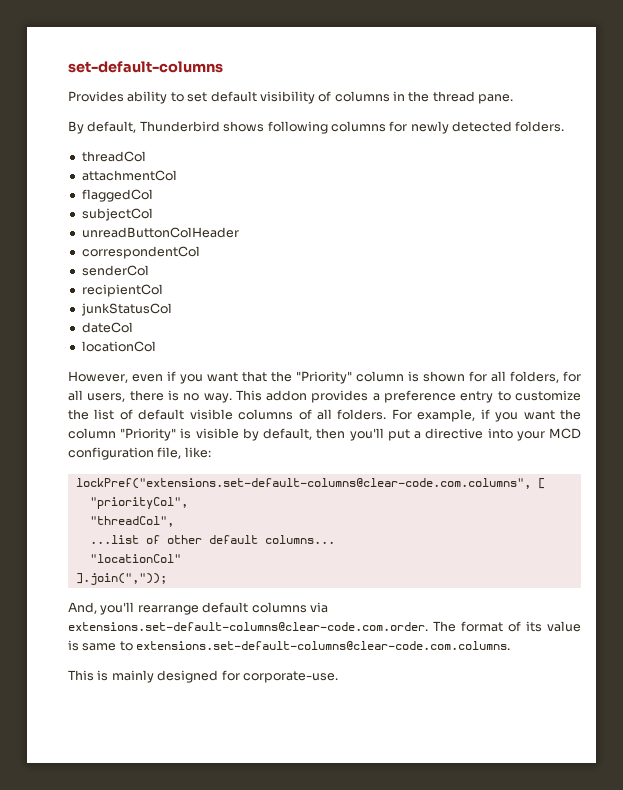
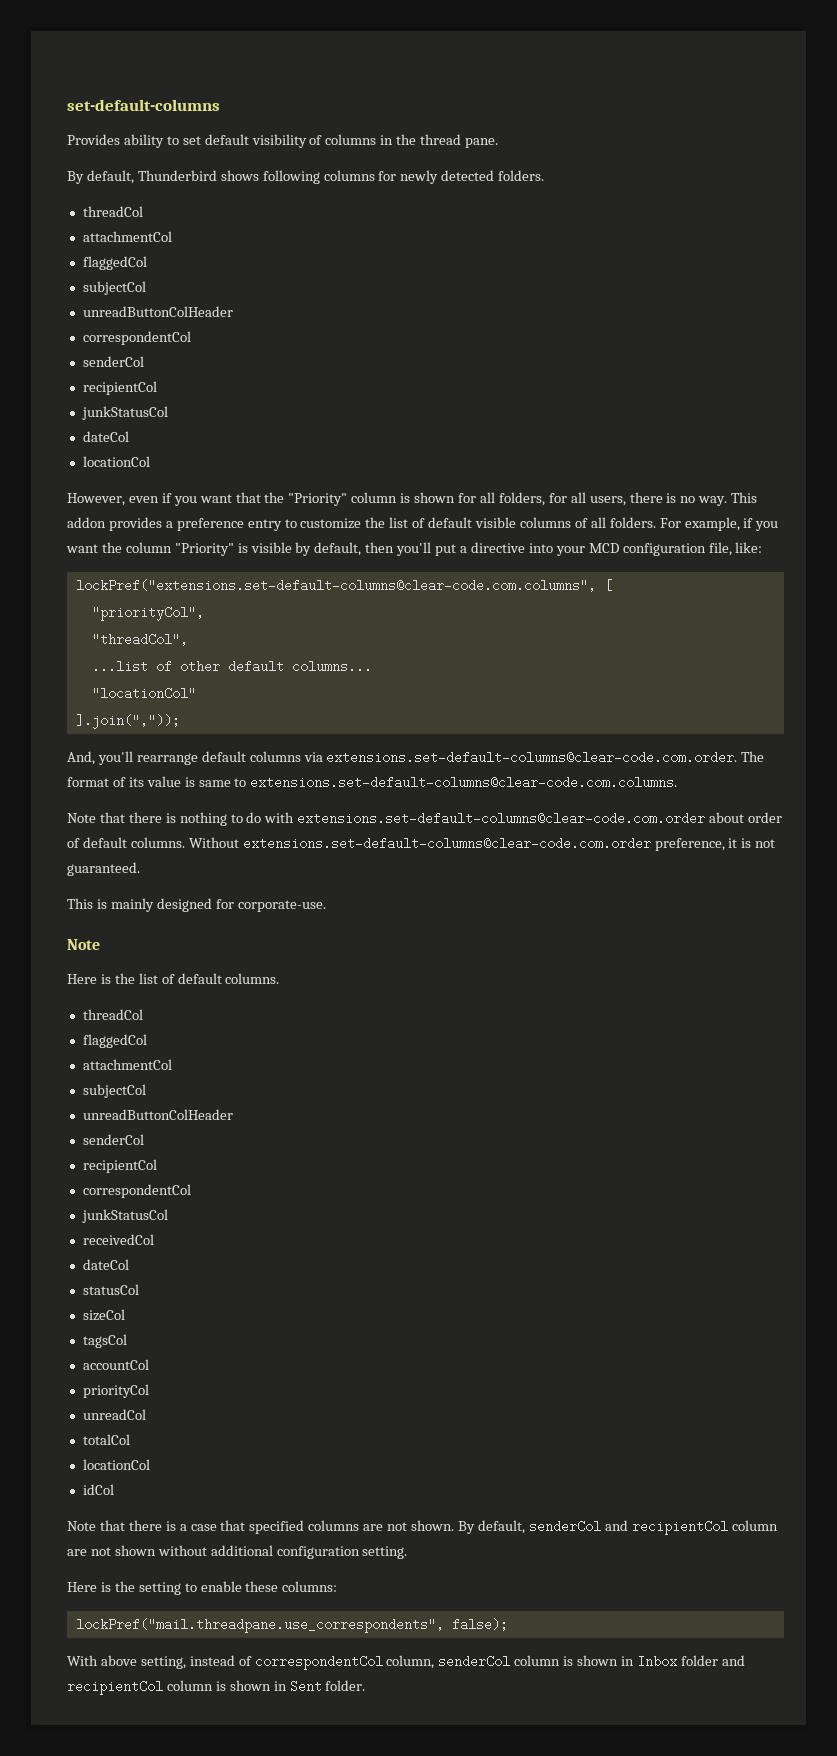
(511, 645) none -> [67,812,783,826] [67,837,776,851] [67,862,140,876] // Note that there is nothing to do with extensions.set-default-columns@clear-code.com.order about order of default columns. Without extensions.set-default-columns@clear-code.com.order preference, it is not guaranteed.
(338, 677) none -> [67,939,100,950] [67,973,280,984] [82,1009,143,1020] [82,1034,147,1048] [82,1059,172,1070] [82,1084,146,1098] [82,1109,233,1120] [82,1134,144,1145] [82,1159,157,1173] [82,1184,191,1198] [81,1209,168,1223] [82,1234,154,1245] [82,1259,129,1270] [82,1284,139,1295] [82,1309,125,1321] [82,1334,127,1348] [82,1359,149,1370] [82,1384,149,1398] [82,1409,146,1420] [82,1434,130,1445] [82,1459,150,1470] [82,1484,114,1495] [67,1520,778,1535] [67,1545,408,1559] [67,1581,338,1595] [75,1618,508,1633] [67,1655,745,1670] [67,1680,366,1695] // Note // Here is the list of default columns. // threadCol // flaggedCol // attachmentCol // subjectCol // unreadButtonColHeader // senderCol // recipientCol // correspondentCol // junkStatusCol // receivedCol // dateCol // statusCol // sizeCol // tagsCol // accountCol // priorityCol // unreadCol // totalCol // locationCol // idCol // Note that there is a case that specified columns are not shown. By default, senderCol and recipientCol column are not shown without additional configuration setting. // Here is the setting to enable these columns: // lockPref("mail.threadpane.use_correspondents", false); // With above setting, instead of correspondentCol column, senderCol column is shown in Inbox folder and recipientCol column is shown in Sent folder.

